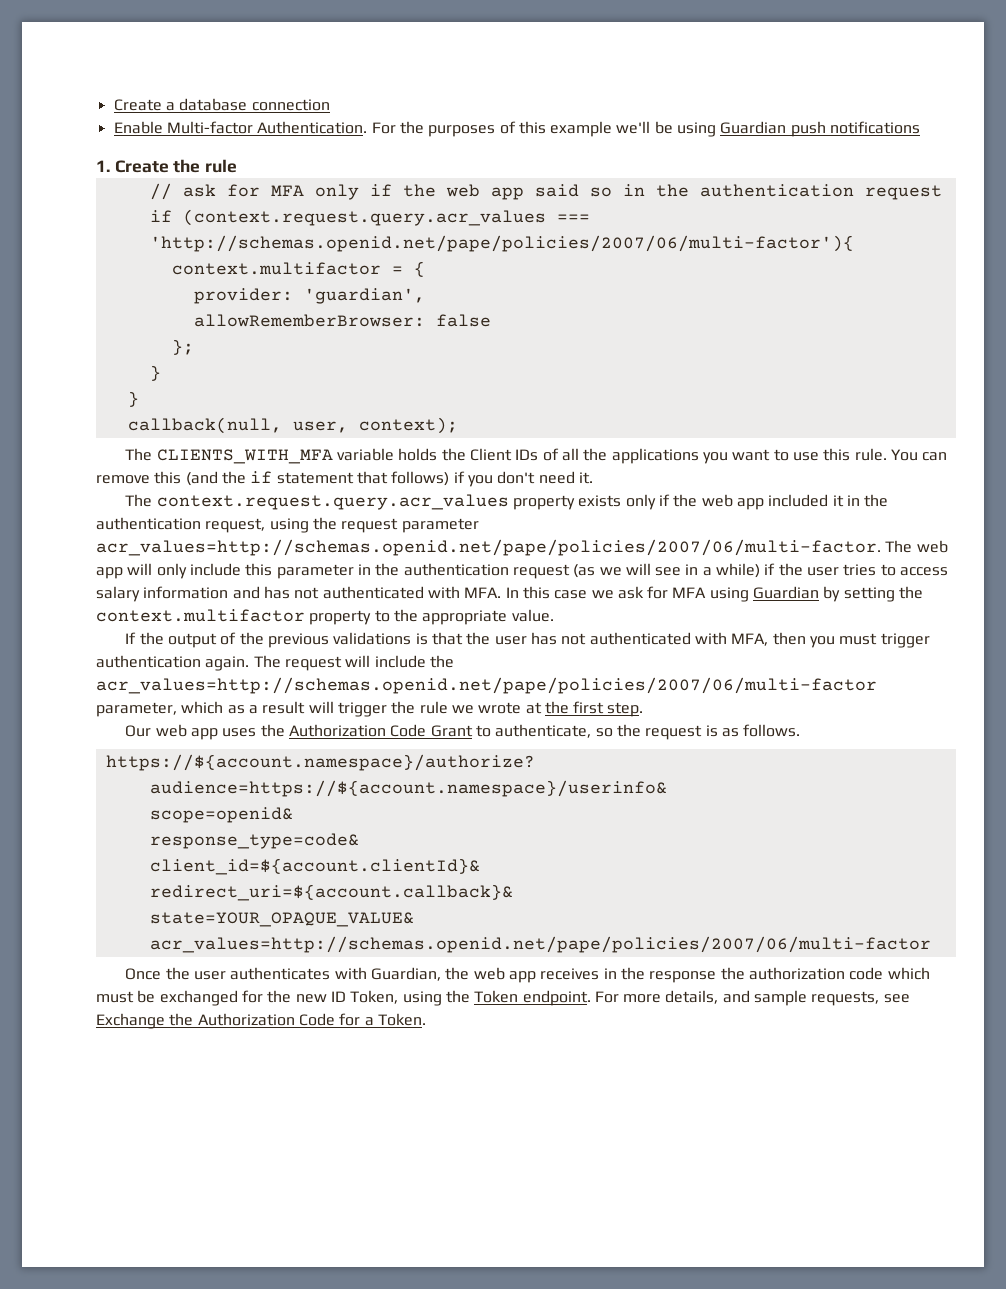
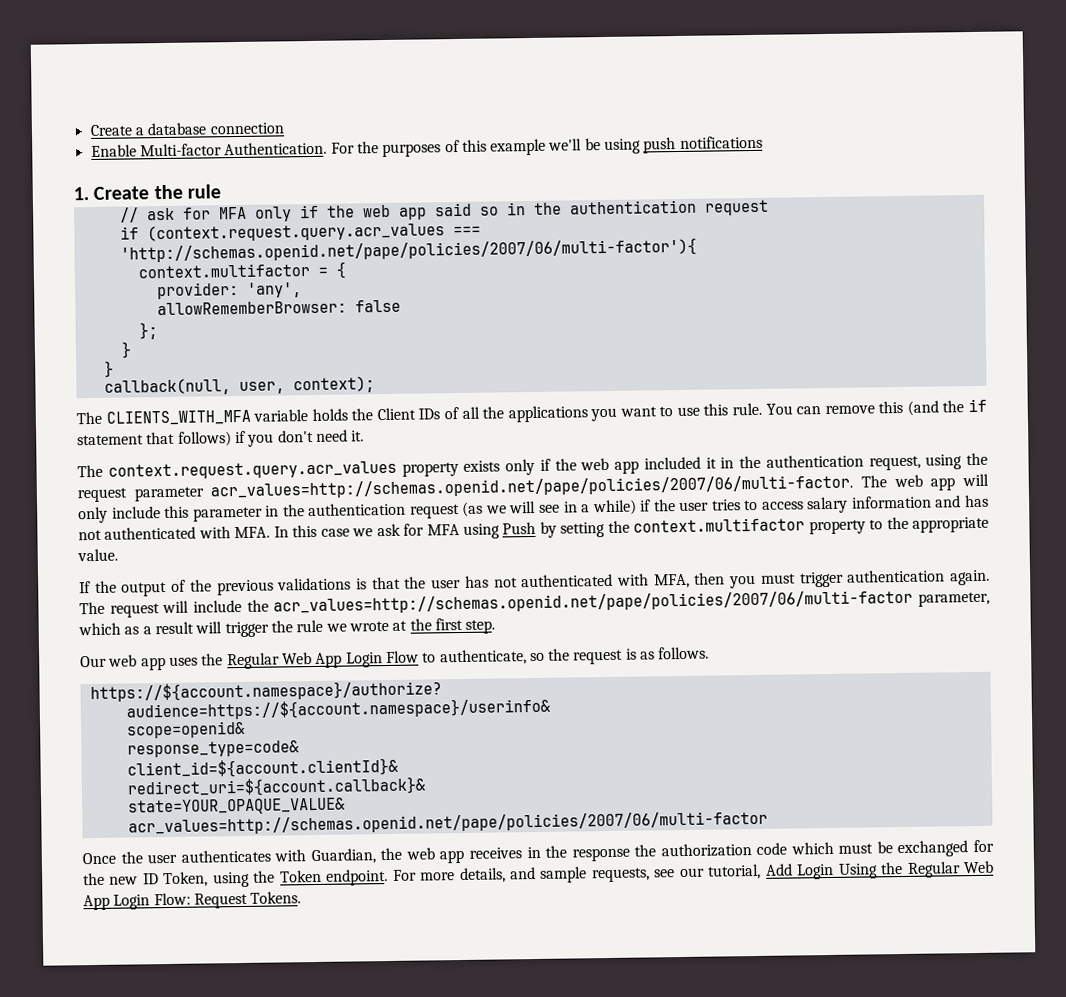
[720,121,787,134] Guardian -> (642, 146) none
[303,288,425,304] 'guardian', -> [246,282,302,298] 'any',
[753,586,820,599] Guardian -> [502,521,537,535] Push
[289,724,473,737] Authorization Code Grant -> [226,650,419,670] Regular Web App Login Flow
[96,1013,426,1029] Exchange the Authorization Code for a Token. -> [679,860,995,880] [83,891,302,911] our tutorial, Add Login Using the Regular Web App Login Flow: Request Tokens.

